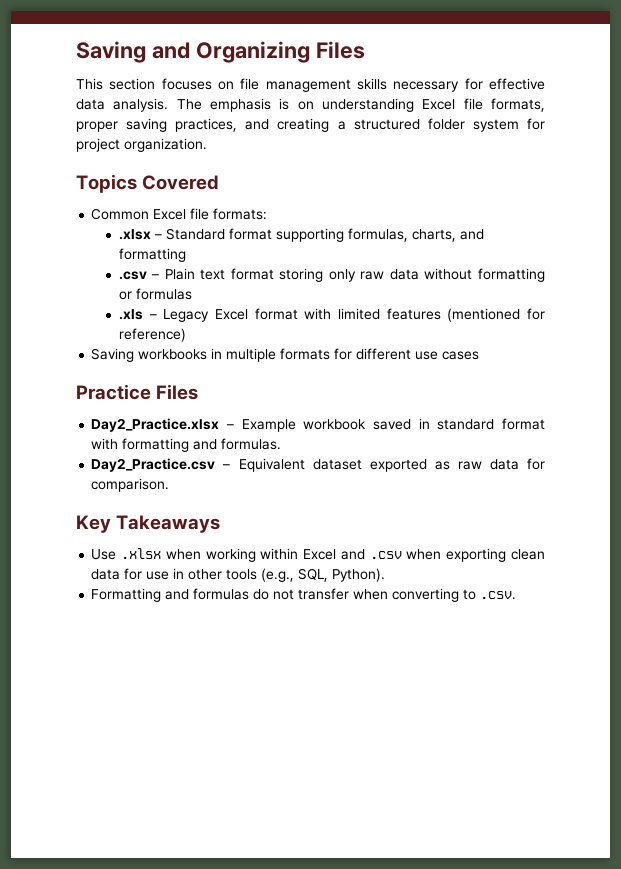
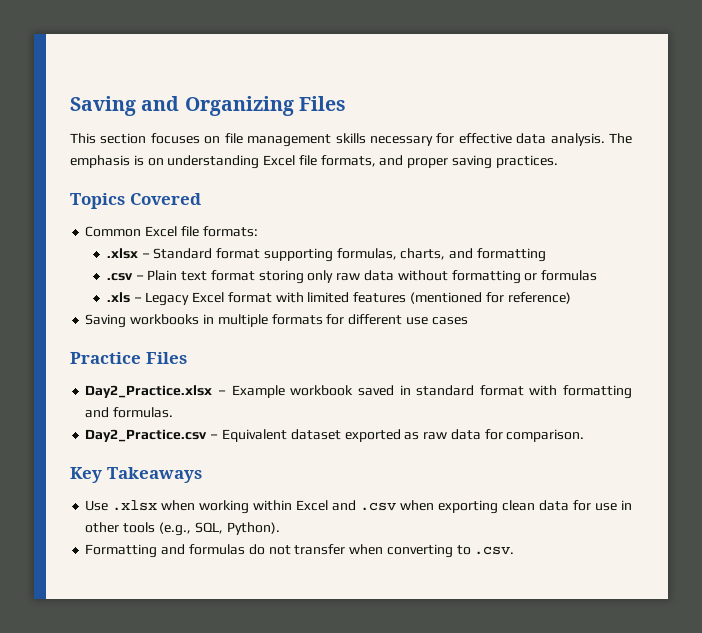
(545, 105) none -> [379,155,404,166] and
[175,118,545,132] [76,138,207,152] practices, and creating a structured folder system for project organization. -> [495,155,558,168] practices.

